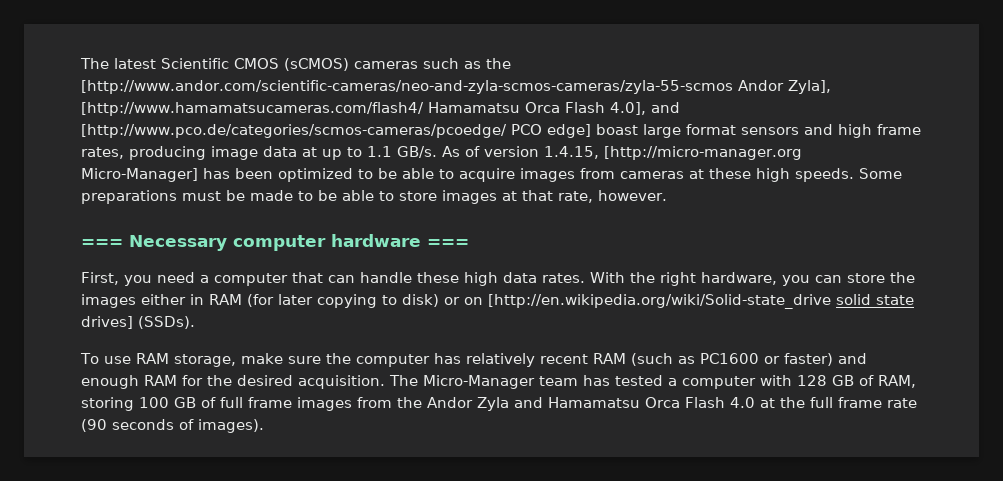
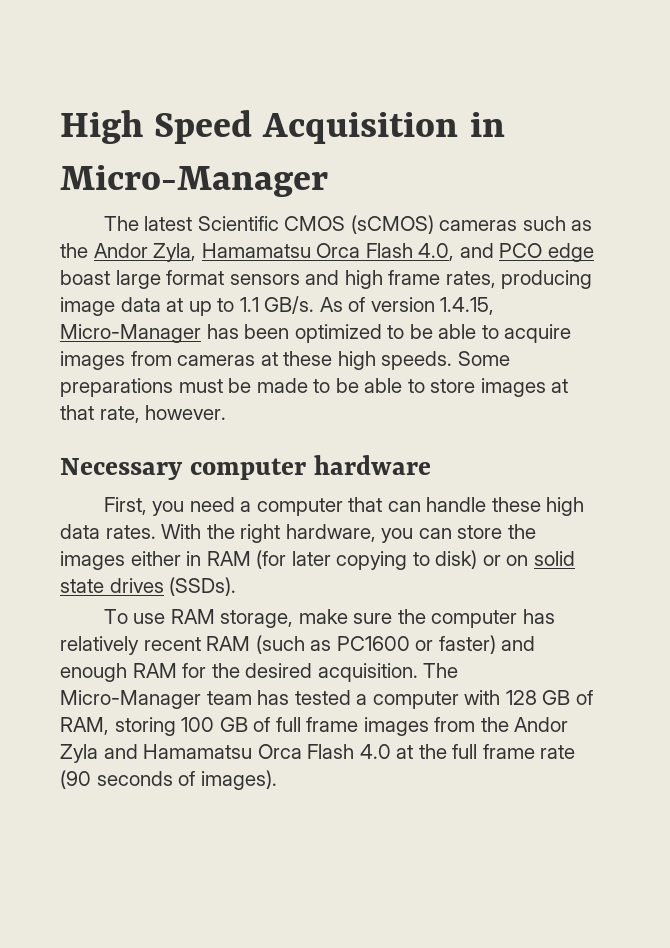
(80, 63) none -> [60,110,505,144] [60,165,328,197] High Speed Acquisition in Micro-Manager //
[81,80,831,94] [81,102,680,116] [81,124,591,138] [http://www.andor.com/scientific-cameras/neo-and-zyla-scmos-cameras/zyla-55-scmos Andor Zyla], [http://www.hamamatsucameras.com/flash4/ Hamamatsu Orca Flash 4.0], and [http://www.pco.de/categories/scmos-cameras/pcoedge/ PCO edge] -> [93,243,594,262] Andor Zyla, Hamamatsu Orca Flash 4.0, and PCO edge
[604,146,802,160] [81,168,198,182] [http://micro-manager.org Micro-Manager] -> [60,324,201,343] Micro-Manager
[81,239,123,247] === -> (227, 412) none
[427,239,469,247] === -> (431, 465) none
[488,294,831,309] [http://en.wikipedia.org/wiki/Solid-state_drive -> (529, 560) none
[81,316,133,329] drives] -> [109,578,164,593] drives

